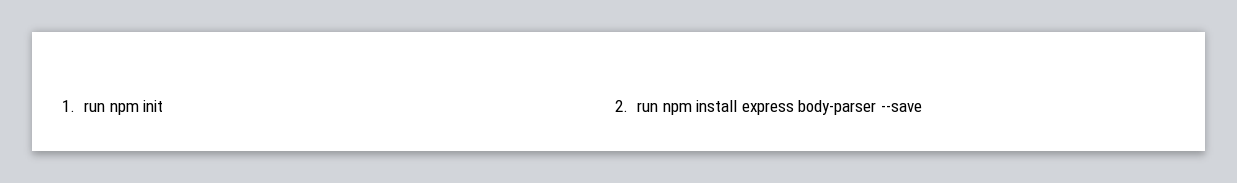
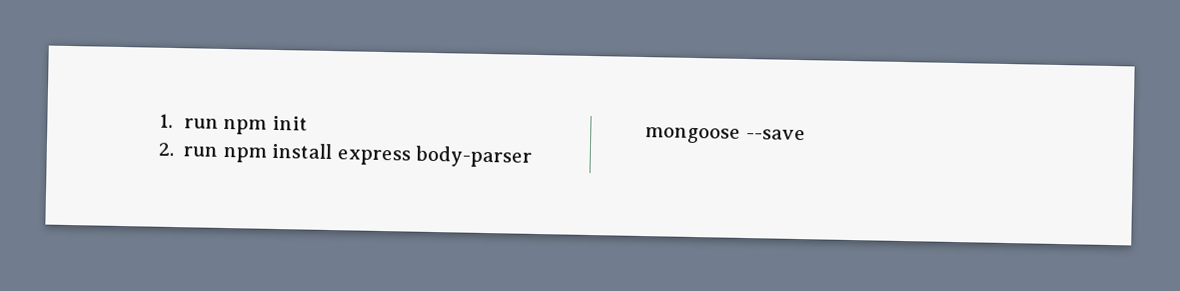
(877, 107) none -> [645,127,742,144] mongoose

